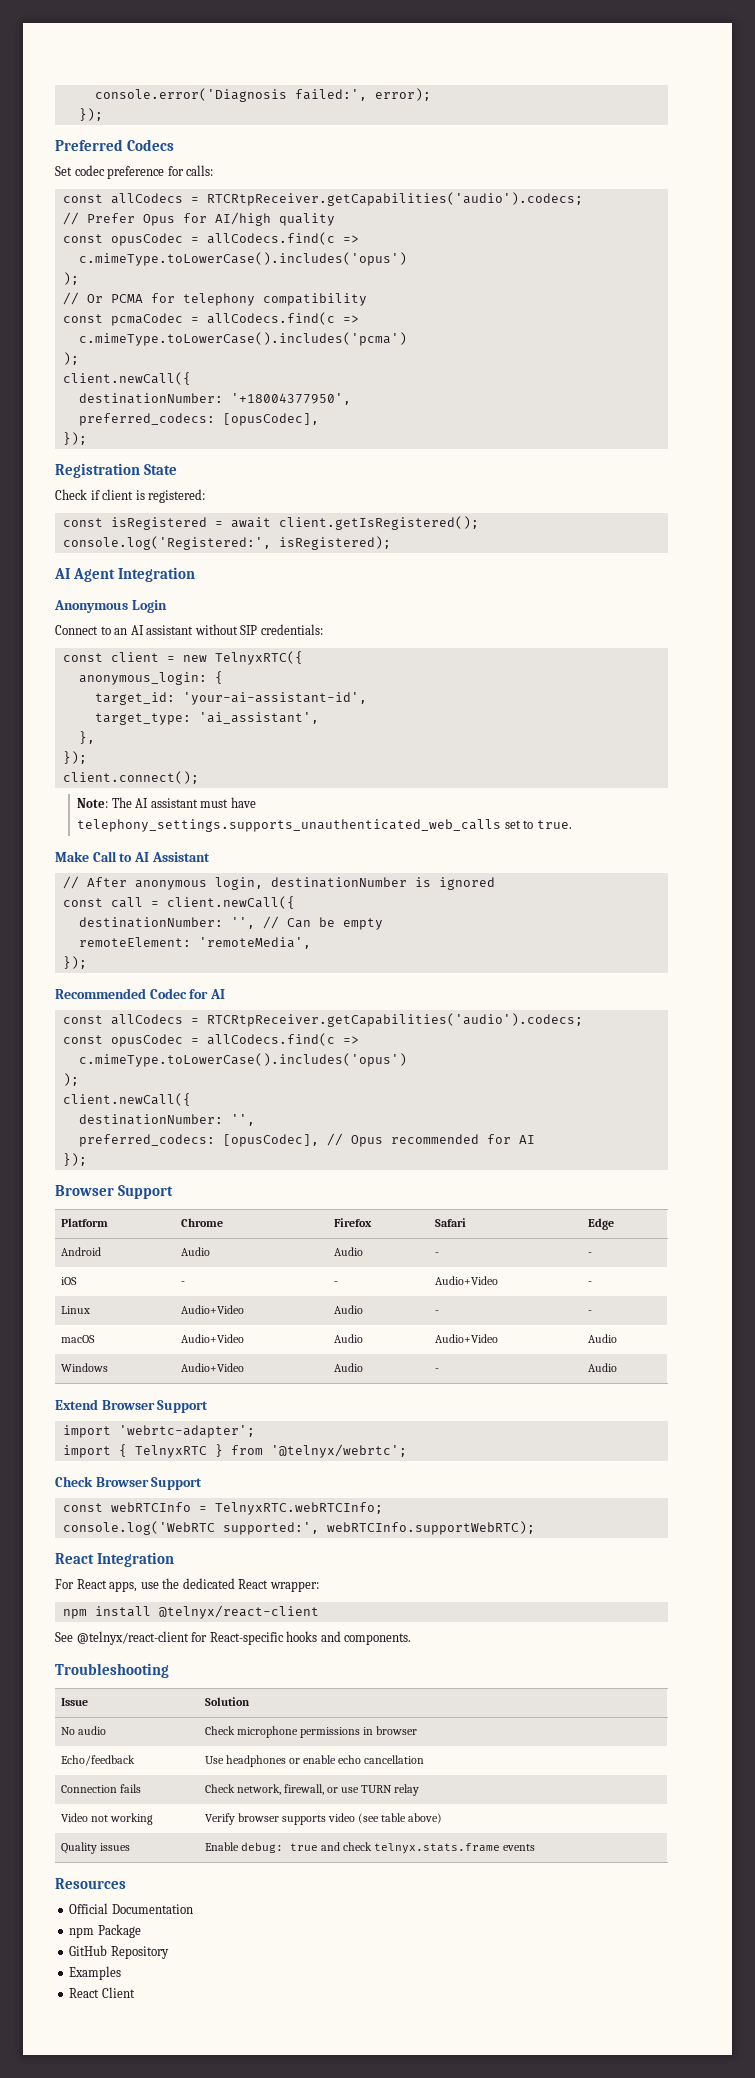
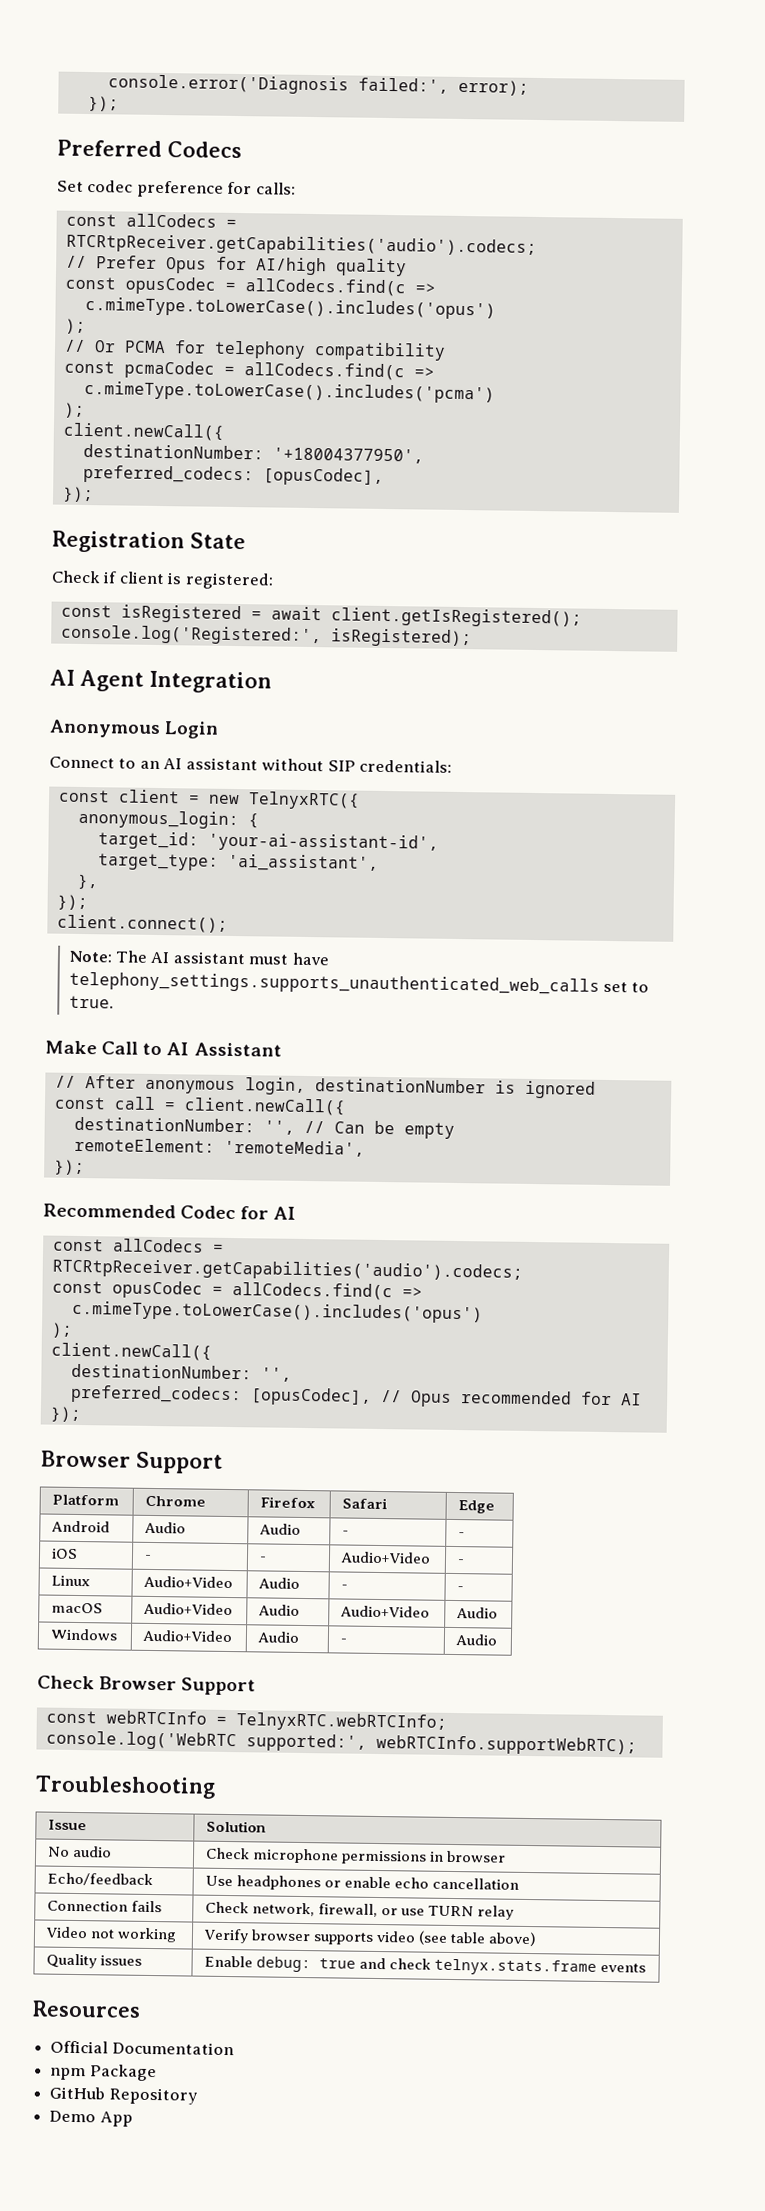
[55,1399,209,1413] [62,1425,255,1438] [62,1444,407,1458] // Extend Browser Support // import 'webrtc-adapter'; // import { TelnyxRTC } from '@telnyx/webrtc'; -> (498, 1640) none
[55,1552,174,1567] [55,1578,319,1592] [62,1605,319,1619] [55,1631,412,1645] // React Integration // For React apps, use the dedicated React wrapper: // npm install @telnyx/react-client // See @telnyx/react-client for React-specific hooks and components. -> (637, 1745) none
[69,1966,122,1980] [69,1987,135,1998] Examples // React Client -> [49,2110,133,2127] Demo App

